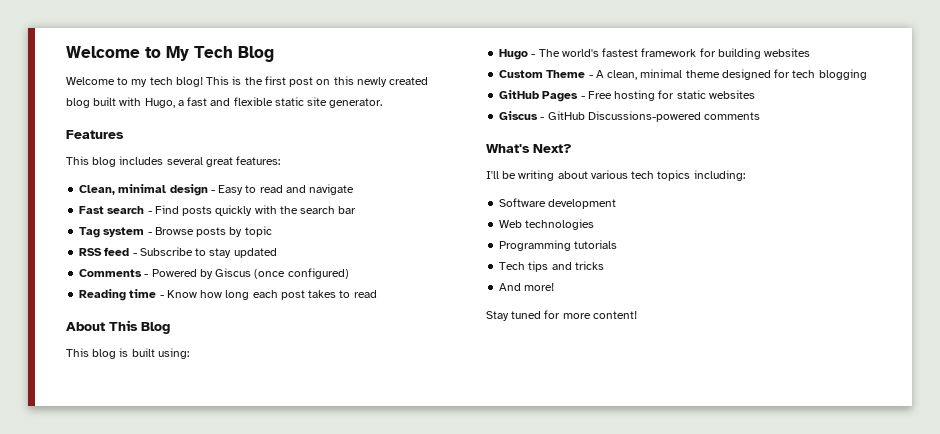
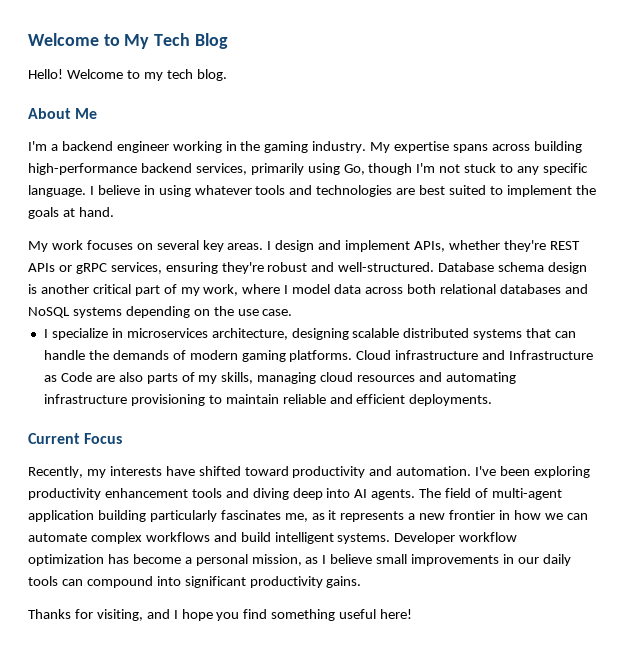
(274, 54) none -> [28,69,63,79] Hello!
[175,76,429,87] [66,97,383,108] [66,130,124,139] [66,156,281,167] [79,184,355,196] [79,205,357,216] [79,226,272,238] [79,247,277,258] [79,268,349,279] [79,289,377,301] [66,320,170,334] [66,348,189,359] [499,48,811,60] [499,69,867,80] [499,90,755,102] [499,111,761,122] [486,144,572,153] [486,170,745,181] [499,198,617,209] [499,219,595,230] [499,240,618,251] [499,261,604,272] [499,283,555,291] [486,310,637,321] blog! This is the first post on this newly created blog built with Hugo, a fast and flexible static site generator. // Features // This blog includes several great features: // Clean, minimal design - Easy to read and navigate // Fast search - Find posts quickly with the search bar // Tag system - Browse posts by topic // RSS feed - Subscribe to stay updated // Comments - Powered by Giscus (once configured) // Reading time - Know how long each post takes to read // About This Blog // This blog is built using: // Hugo - The world's fastest framework for building websites // Custom Theme - A clean, minimal theme designed for tech blogging // GitHub Pages - Free hosting for static websites // Giscus - GitHub Discussions-powered comments // What's Next? // I'll be writing about various tech topics including: // Software development // Web technologies // Programming tutorials // Tech tips and tricks // And more! // Stay tuned for more content! -> [196,69,227,81] [28,108,98,119] [28,141,582,153] [28,163,588,175] [28,185,596,197] [28,207,114,219] [28,240,580,252] [28,262,588,274] [28,284,588,296] [28,306,293,318] [43,328,577,340] [43,350,594,362] [43,372,516,384] [43,394,493,406] [28,433,123,444] [28,466,591,478] [28,488,562,500] [28,510,588,522] [28,532,518,544] [28,554,571,566] [28,576,362,588] [28,609,413,621] blog. // About Me // I'm a backend engineer working in the gaming industry. My expertise spans across building high-performance backend services, primarily using Go, though I'm not stuck to any specific language. I believe in using whatever tools and technologies are best suited to implement the goals at hand. // My work focuses on several key areas. I design and implement APIs, whether they're REST APIs or gRPC services, ensuring they're robust and well-structured. Database schema design is another critical part of my work, where I model data across both relational databases and NoSQL systems depending on the use case. // I specialize in microservices architecture, designing scalable distributed systems that can handle the demands of modern gaming platforms. Cloud infrastructure and Infrastructure as Code are also parts of my skills, managing cloud resources and automating infrastructure provisioning to maintain reliable and efficient deployments. // Current Focus // Recently, my interests have shifted toward productivity and automation. I've been exploring productivity enhancement tools and diving deep into AI agents. The field of multi-agent application building particularly fascinates me, as it represents a new frontier in how we can automate complex workflows and build intelligent systems. Developer workflow optimization has become a personal mission, as I believe small improvements in our daily tools can compound into significant productivity gains. // Thanks for visiting, and I hope you find something useful here!

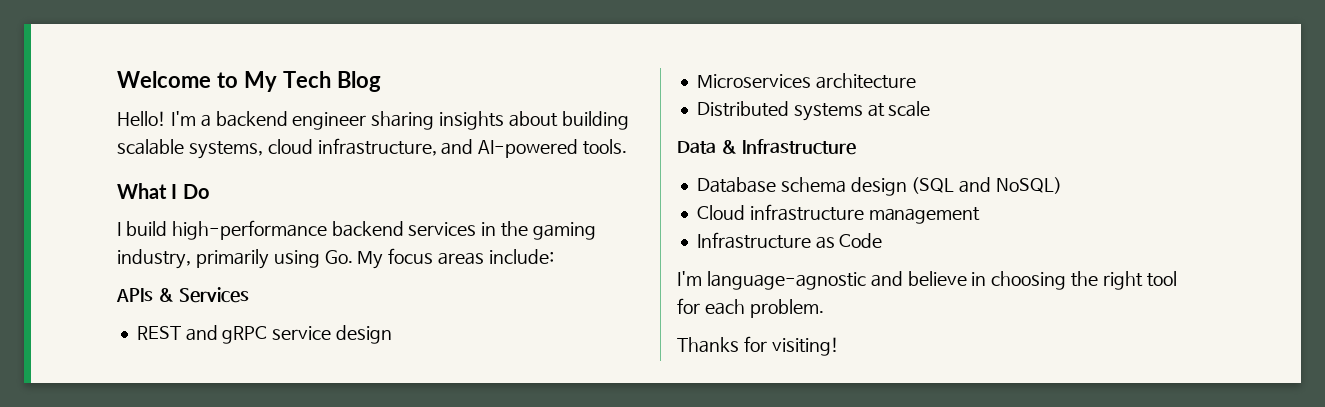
[66,69,227,81] [28,108,98,119] [28,141,582,153] [28,163,588,175] [28,185,596,197] [28,207,114,219] [28,240,580,252] [28,262,588,274] [28,284,588,296] [28,306,293,318] [43,328,577,340] [43,350,353,362] Welcome to my tech blog. // About Me // I'm a backend engineer working in the gaming industry. My expertise spans across building high-performance backend services, primarily using Go, though I'm not stuck to any specific language. I believe in using whatever tools and technologies are best suited to implement the goals at hand. // My work focuses on several key areas. I design and implement APIs, whether they're REST APIs or gRPC services, ensuring they're robust and well-structured. Database schema design is another critical part of my work, where I model data across both relational databases and NoSQL systems depending on the use case. // I specialize in microservices architecture, designing scalable distributed systems that can handle the demands of modern gaming platforms. -> [170,111,629,130] [117,138,628,159] [117,183,209,199] [117,220,597,240] [117,248,555,269] [116,287,249,303] [136,325,393,344] [696,73,916,89] [696,101,931,121] [677,139,856,155] [696,177,1063,196] I'm a backend engineer sharing insights about building scalable systems, cloud infrastructure, and AI-powered tools. // What I Do // I build high-performance backend services in the gaming industry, primarily using Go. My focus areas include: // APIs & Services // REST and gRPC service design // Microservices architecture // Distributed systems at scale // Data & Infrastructure // Database schema design (SQL and NoSQL) //
[482,350,506,360] and -> [868,207,981,224] management //
[95,372,516,384] [43,394,493,406] [28,433,123,444] [28,466,591,478] [28,488,562,500] [28,510,588,522] [28,532,518,544] [28,554,571,566] [28,576,362,588] [28,609,413,621] are also parts of my skills, managing cloud resources and automating infrastructure provisioning to maintain reliable and efficient deployments. // Current Focus // Recently, my interests have shifted toward productivity and automation. I've been exploring productivity enhancement tools and diving deep into AI agents. The field of multi-agent application building particularly fascinates me, as it represents a new frontier in how we can automate complex workflows and build intelligent systems. Developer workflow optimization has become a personal mission, as I believe small improvements in our daily tools can compound into significant productivity gains. // Thanks for visiting, and I hope you find something useful here! -> [677,271,1177,290] [677,298,824,318] [677,336,839,356] // I'm language-agnostic and believe in choosing the right tool for each problem. // Thanks for visiting!

